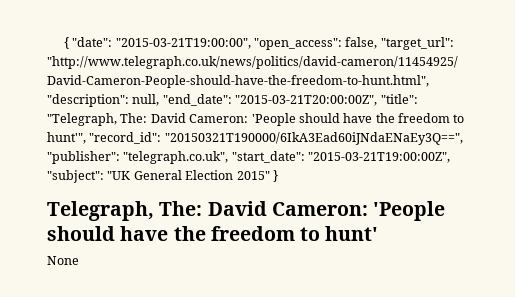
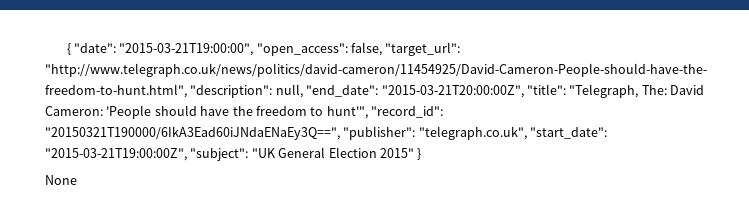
[47,201,446,221] [47,226,379,241] // Telegraph, The: David Cameron: 'People should have the freedom to hunt' -> (422, 154) none

